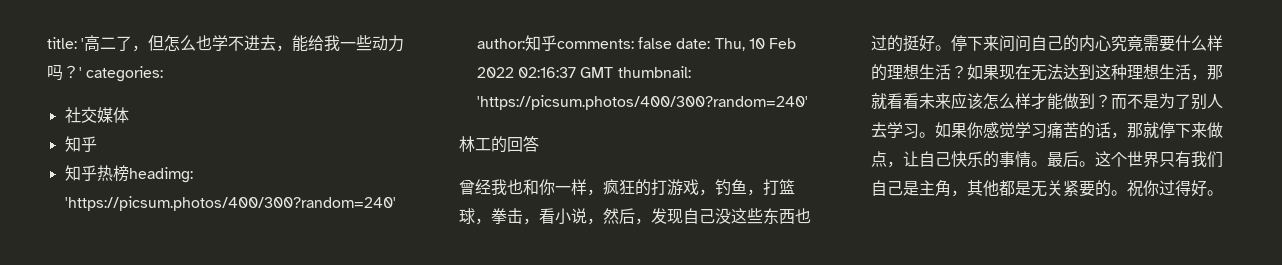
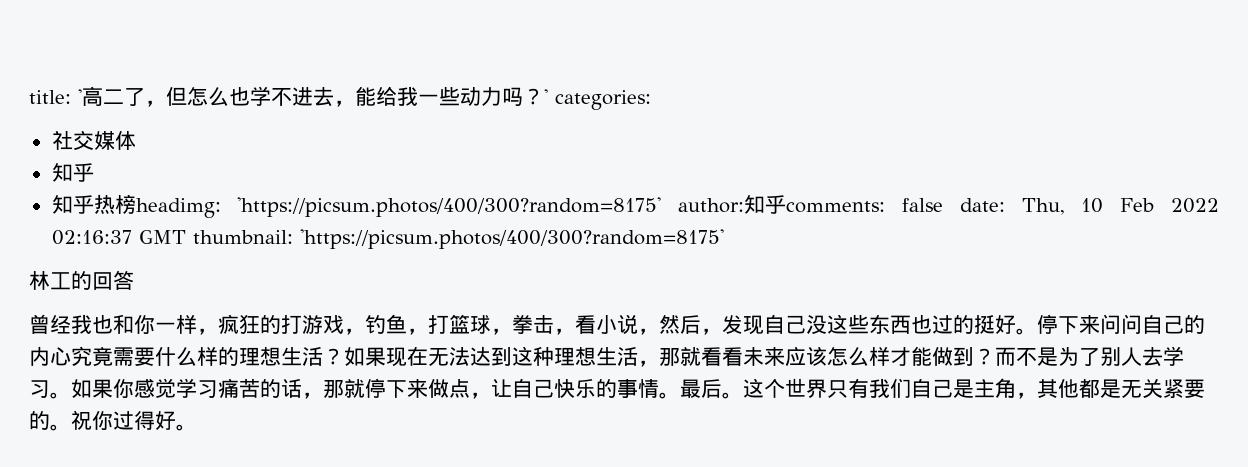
[64,196,396,211] 'https://picsum.photos/400/300?random=240' -> [237,197,662,217] 'https://picsum.photos/400/300?random=8175'
[476,95,808,110] 'https://picsum.photos/400/300?random=240' -> [299,229,724,249] 'https://picsum.photos/400/300?random=8175'

